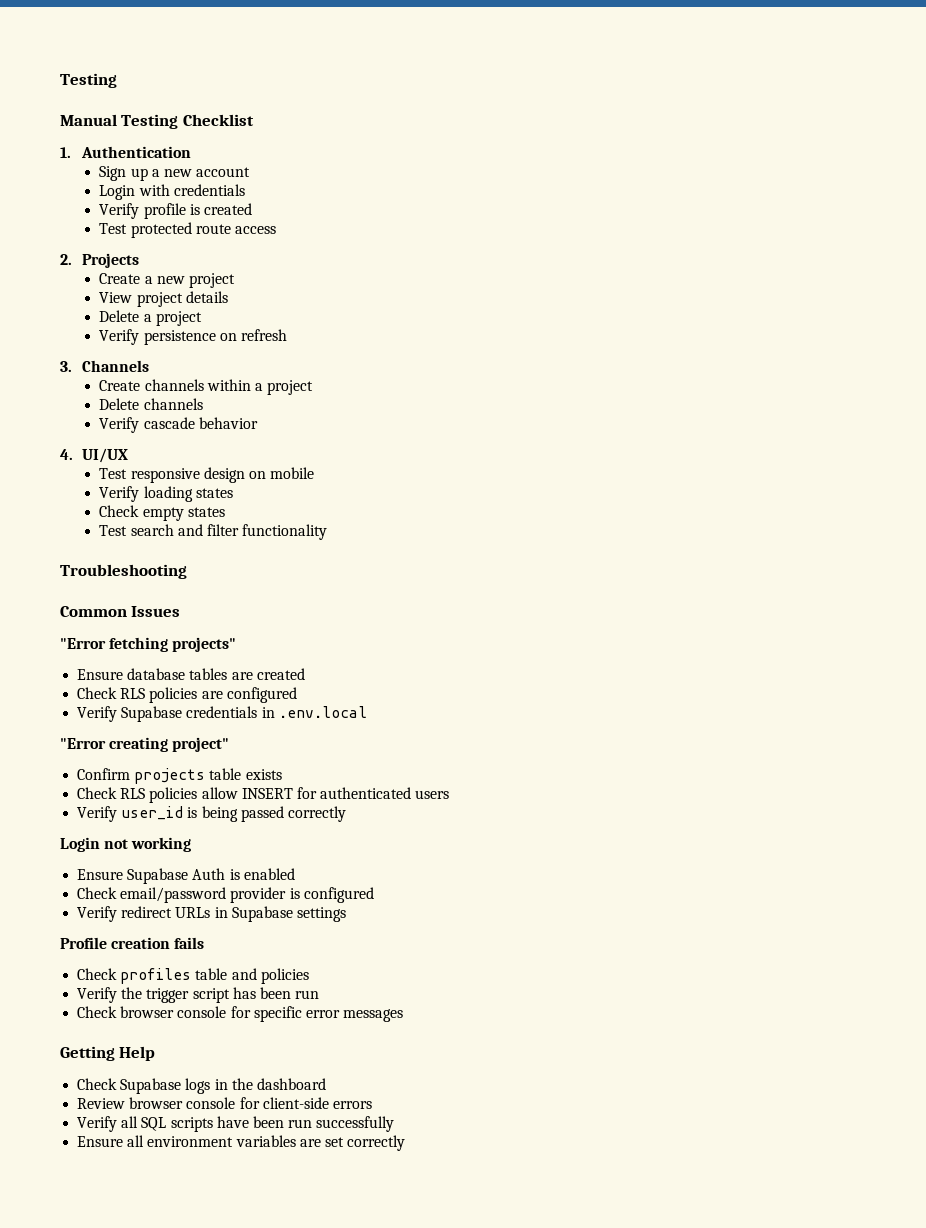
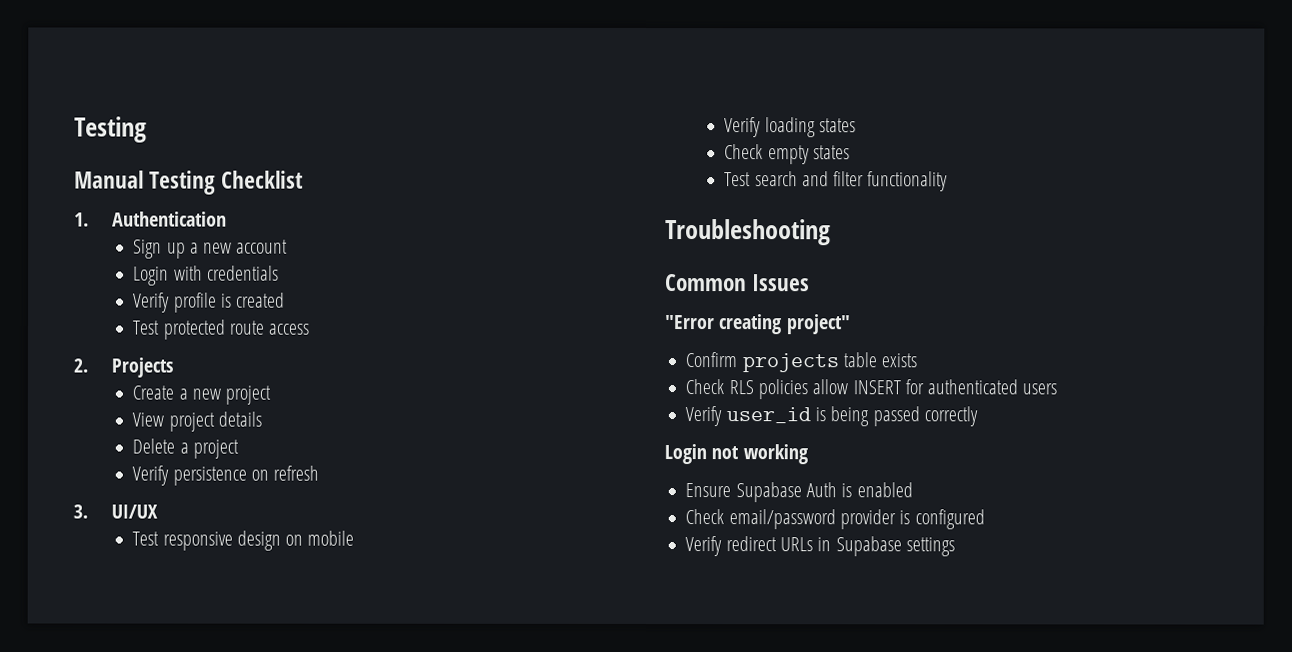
[82,360,150,372] [99,379,314,395] [99,398,203,410] [99,417,258,433] [60,449,73,460] Channels // Create channels within a project // Delete channels // Verify cascade behavior // 4. -> (88, 511) none
[60,637,237,652] [77,668,305,680] [77,687,297,703] [77,706,367,722] // "Error fetching projects" // Ensure database tables are created // Check RLS policies are configured // Verify Supabase credentials in .env.local -> (811, 283) none
[60,937,205,949] [77,968,309,984] [77,987,320,1003] [77,1006,404,1022] [60,1046,156,1061] [77,1078,326,1094] [77,1097,372,1109] [77,1116,395,1132] [77,1135,406,1151] // Profile creation fails // Check profiles table and policies // Verify the trigger script has been run // Check browser console for specific error messages // Getting Help // Check Supabase logs in the dashboard // Review browser console for client-side errors // Verify all SQL scripts have been run successfully // Ensure all environment variables are set correctly -> (955, 547) none

